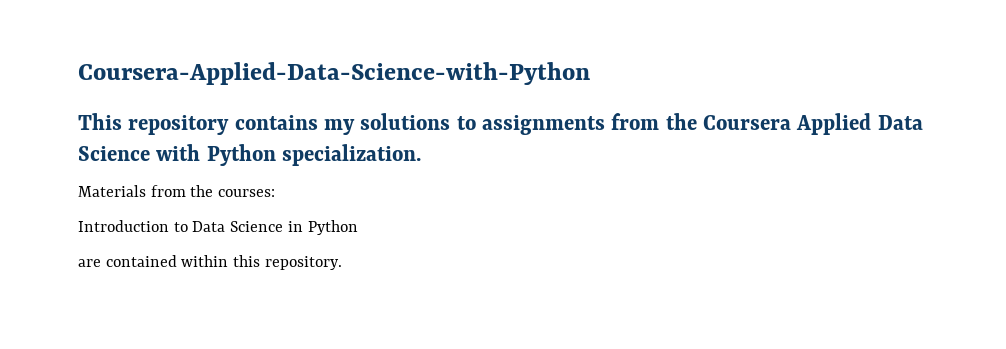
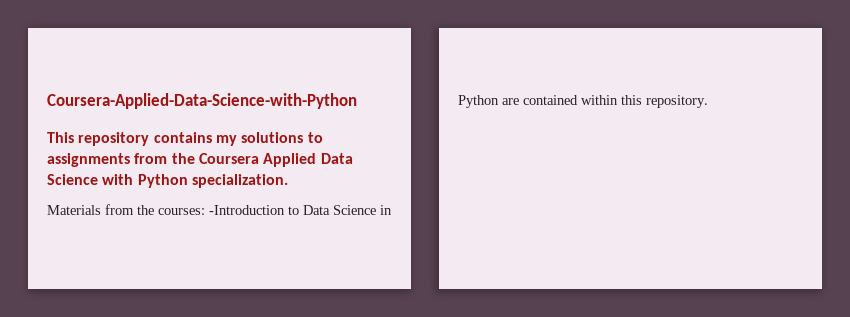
[78,220,169,232] // Introduction -> [209,205,285,215] -Introduction
(358, 227) // -> (499, 101) none

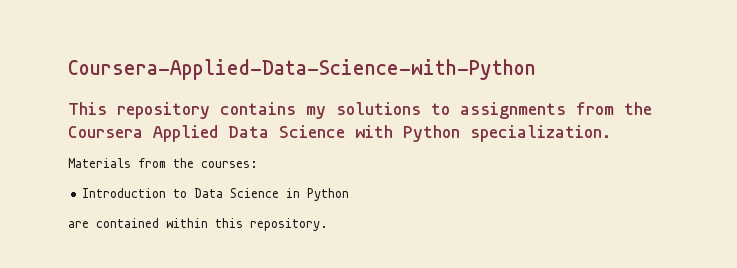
[209,205,285,215] -Introduction -> [82,188,167,198] // Introduction
(499, 101) none -> (350, 194) //

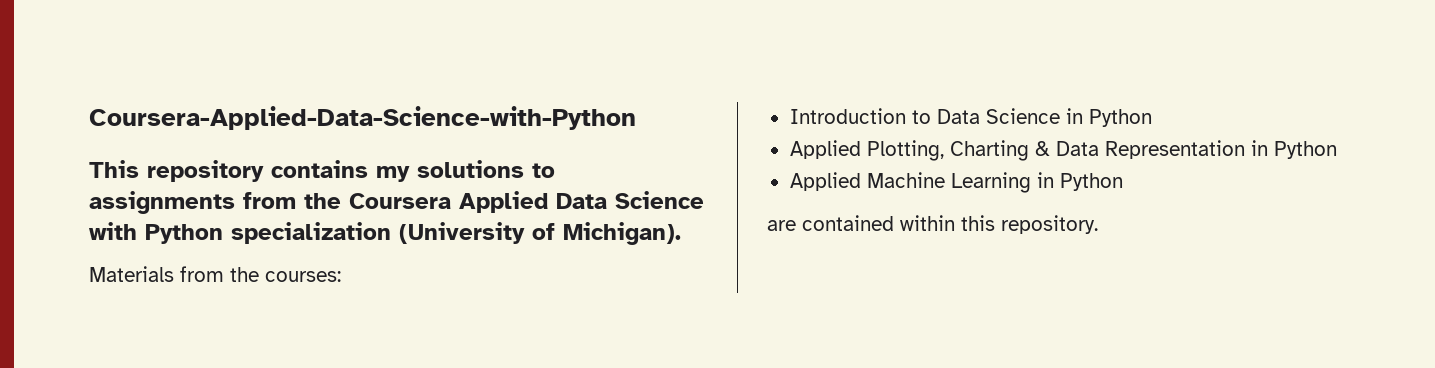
[470,125,611,142] specialization. -> [231,222,681,245] specialization (University of Michigan).
(350, 194) none -> [789,140,1337,161] [789,172,1123,193] // Applied Plotting, Charting & Data Representation in Python // Applied Machine Learning in Python

